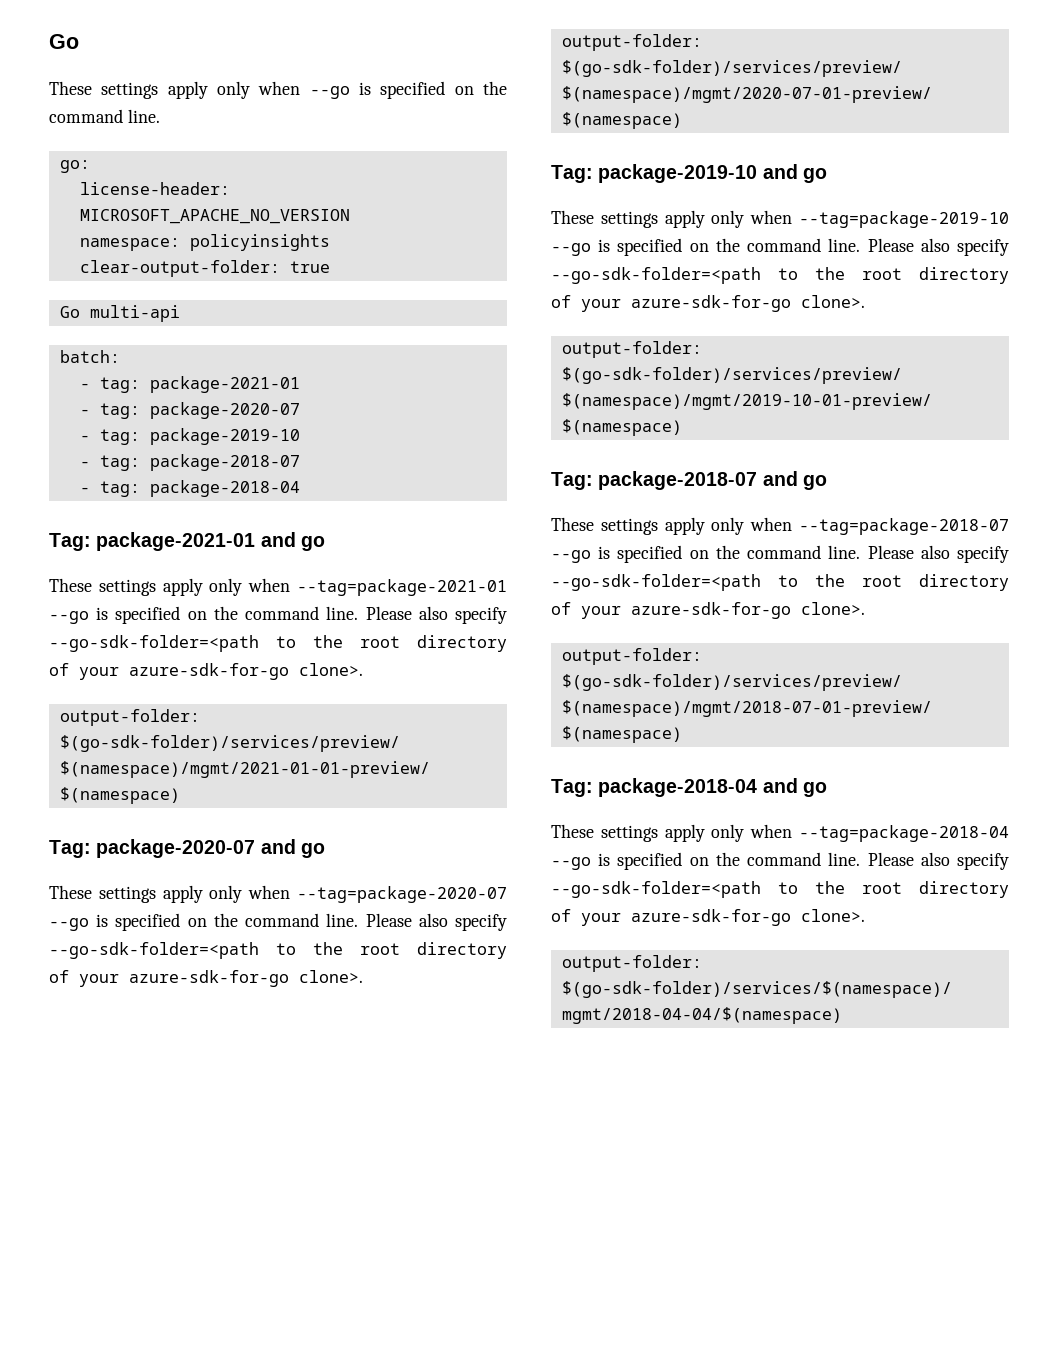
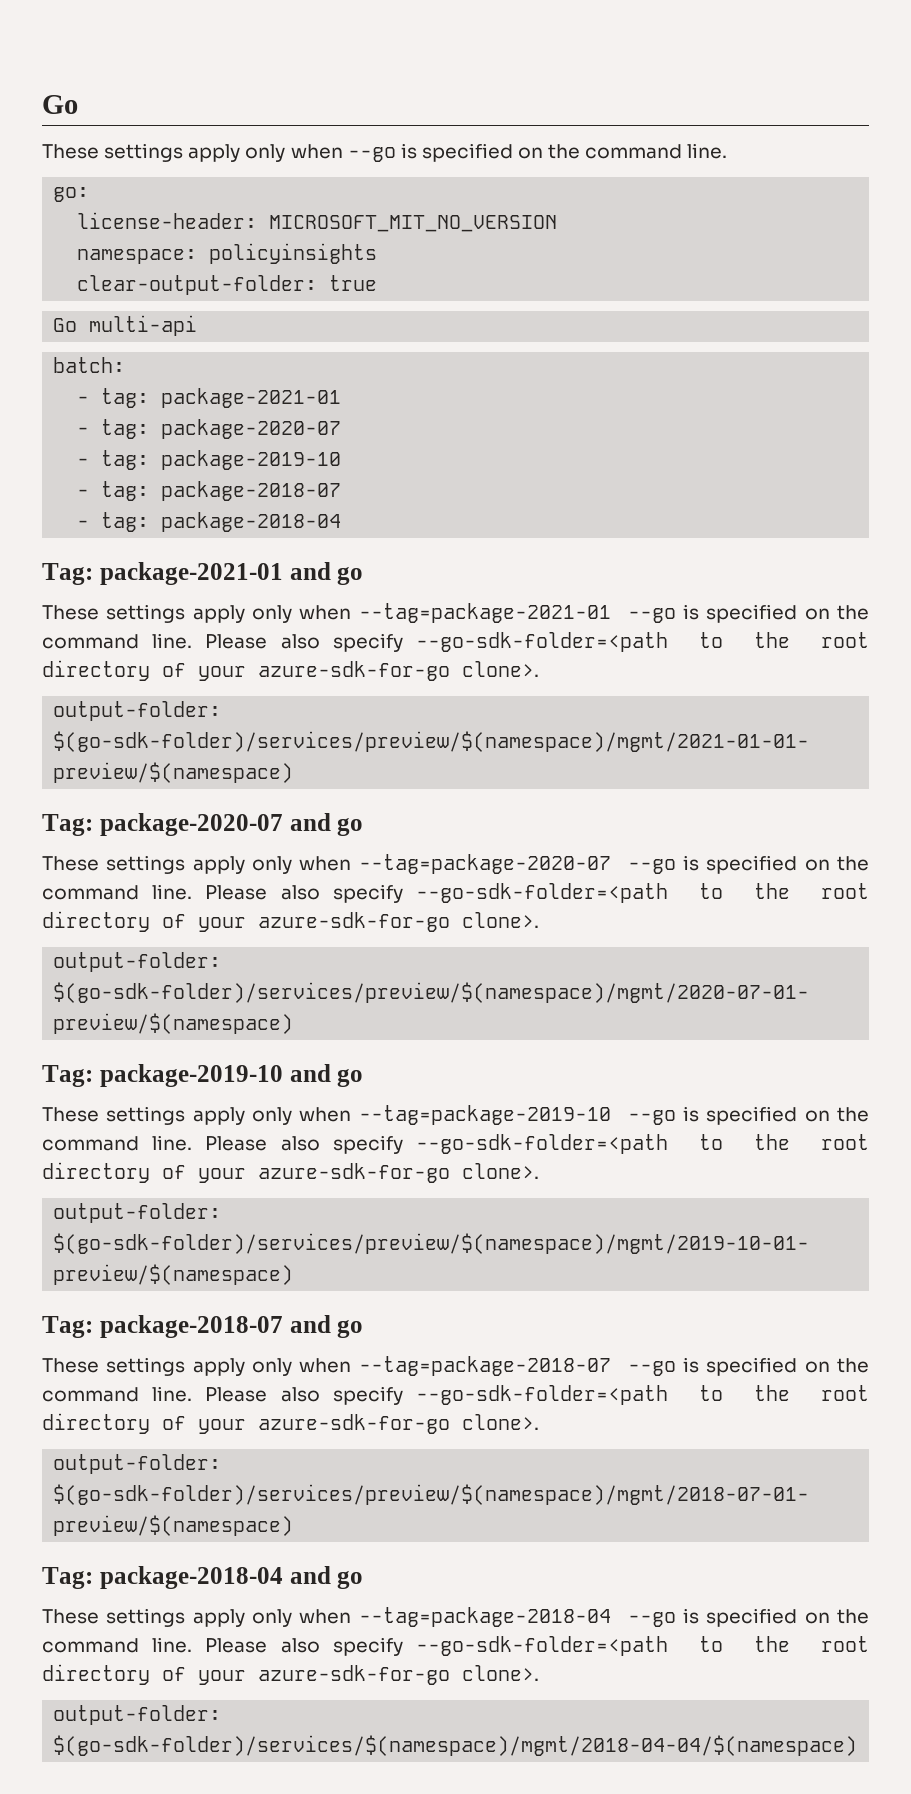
[79,209,350,224] MICROSOFT_APACHE_NO_VERSION -> [269,215,558,232] MICROSOFT_MIT_NO_VERSION

